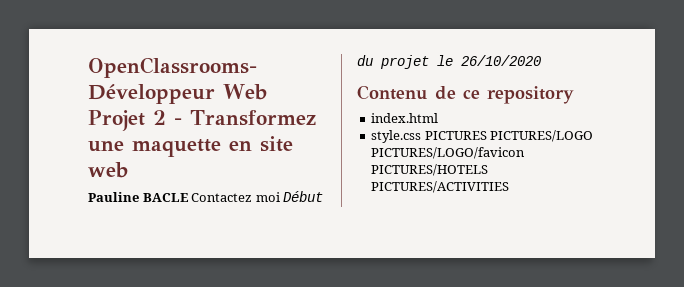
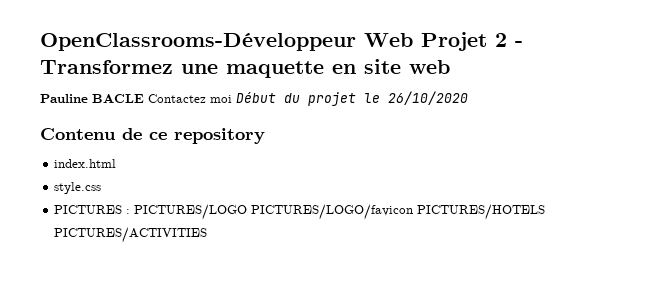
[424,131,487,140] PICTURES -> [54,205,131,214] // PICTURES :

